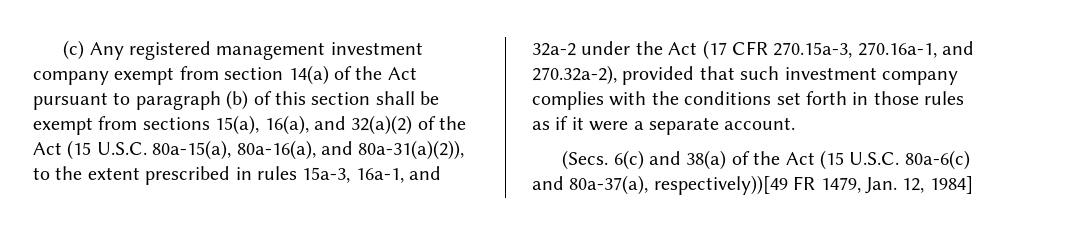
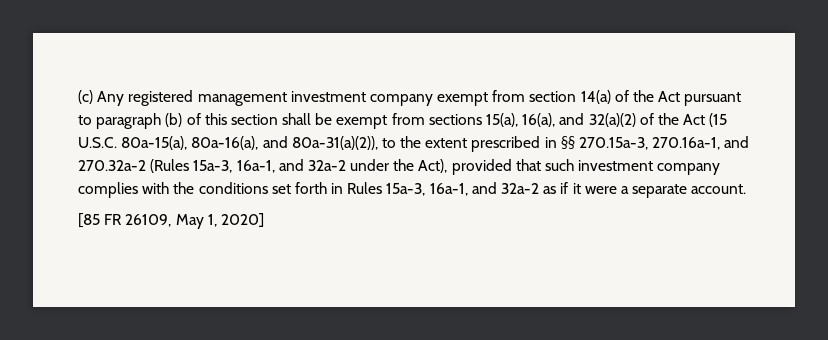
[257,166,297,180] rules -> [560,136,750,150] [78,159,190,173] §§ 270.15a-3, 270.16a-1, and 270.32a-2 (Rules
[668,40,975,60] [532,65,617,85] Act (17 CFR 270.15a-3, 270.16a-1, and 270.32a-2), -> [418,159,448,173] Act),
[873,91,965,105] those rules -> [347,182,540,196] Rules 15a-3, 16a-1, and 32a-2
[562,150,970,170] [532,175,973,195] (Secs. 6(c) and 38(a) of the Act (15 U.S.C. 80a-6(c) and 80a-37(a), respectively))[49 FR 1479, Jan. 12, 1984] -> [78,213,264,229] [85 FR 26109, May 1, 2020]

